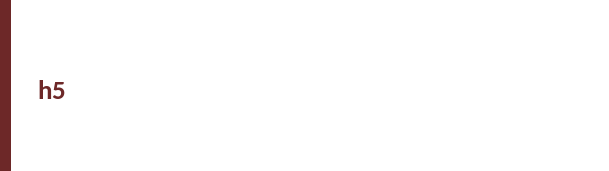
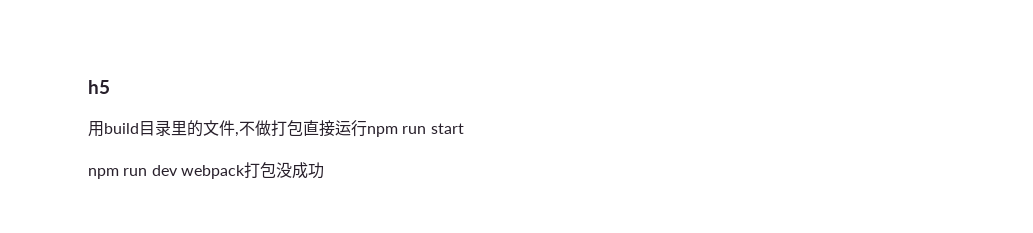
(66, 89) none -> [88,120,464,137] [88,162,324,179] // 用build目录里的文件,不做打包直接运行npm run start // npm run dev webpack打包没成功

